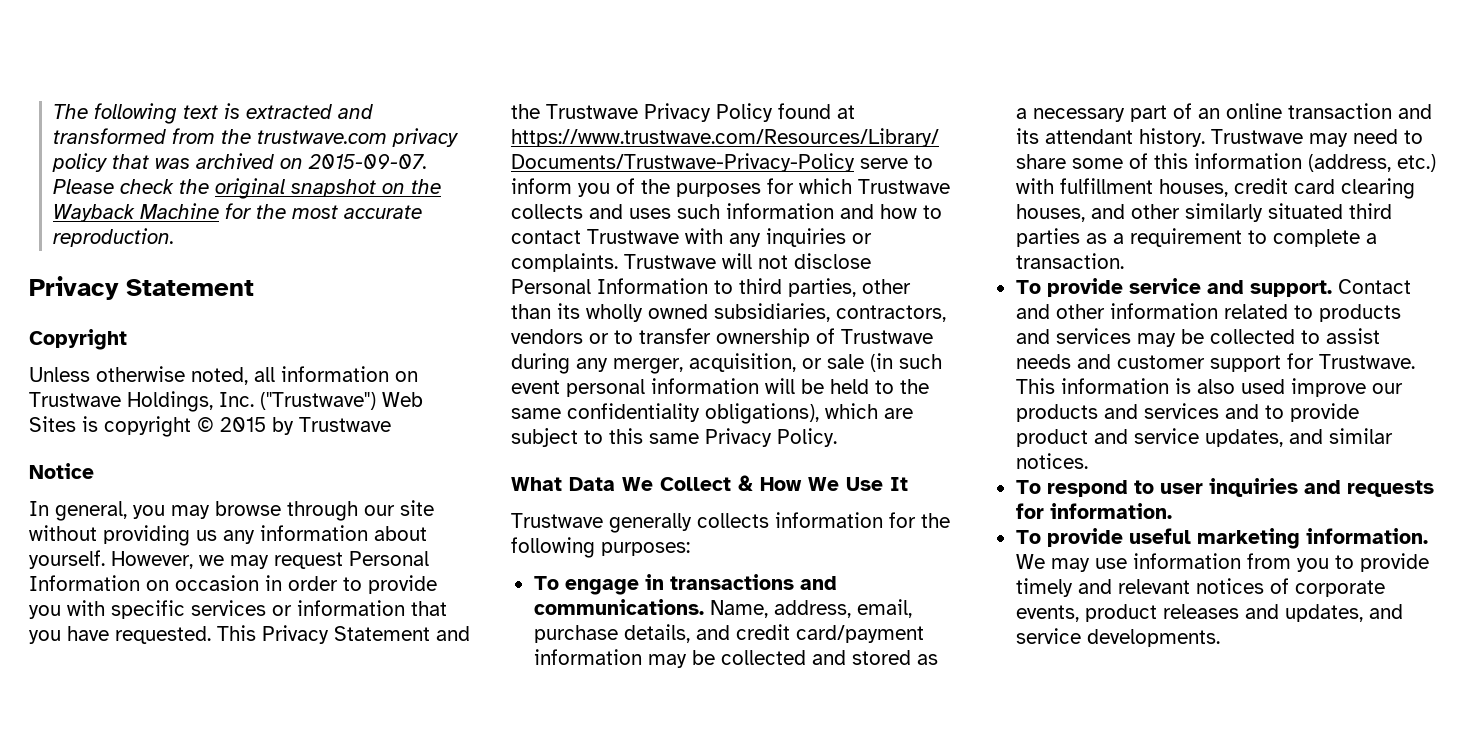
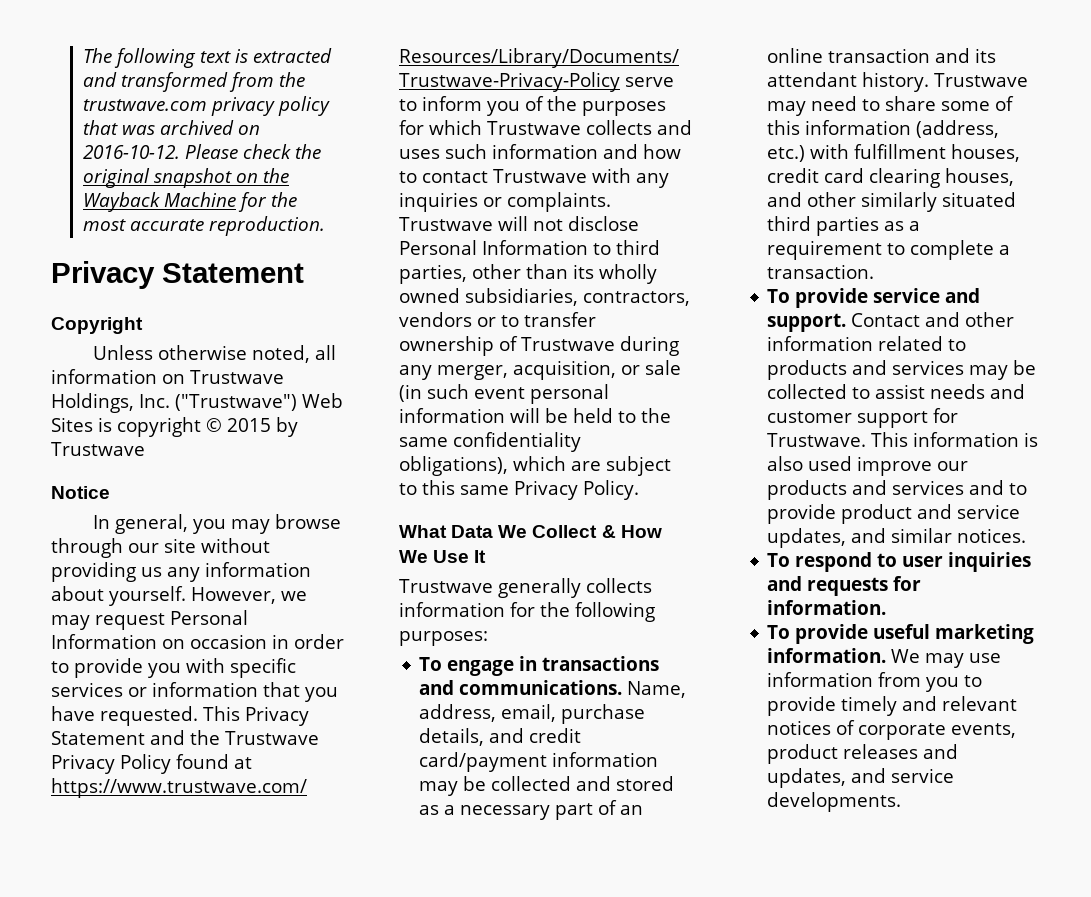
[308,154,428,169] 2015-09-07. -> [83,145,181,159] 2016-10-12.

